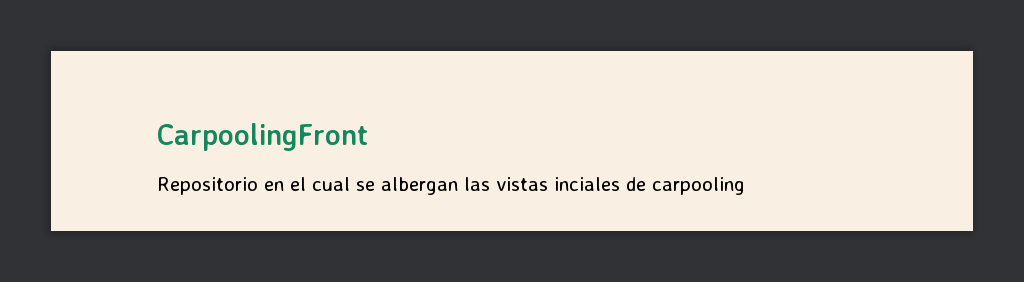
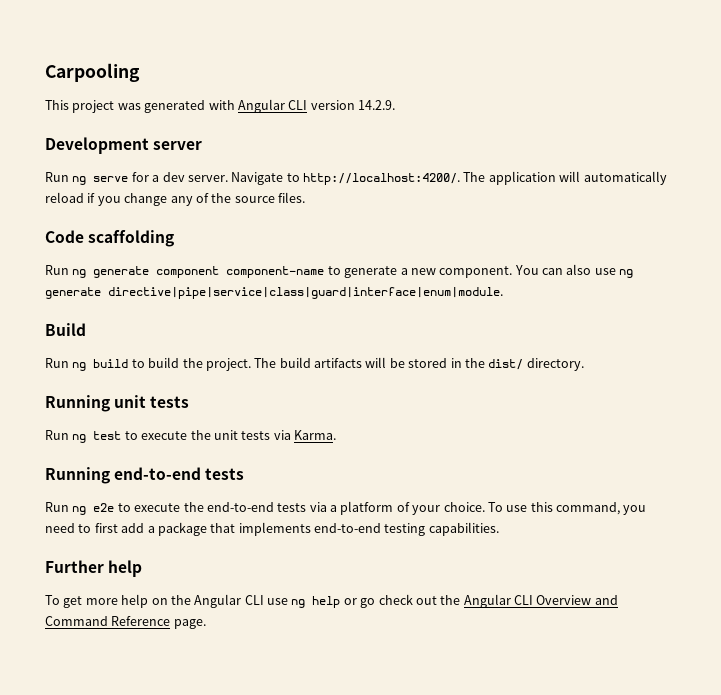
[157,123,368,151] [157,177,745,195] CarpoolingFront // Repositorio en el cual se albergan las vistas inciales de carpooling -> [45,63,140,82] [45,99,395,113] [45,137,203,154] [45,171,667,185] [45,192,305,206] [45,230,175,247] [45,264,634,278] [45,287,503,299] [45,323,86,336] [45,357,584,371] [45,395,190,412] [45,430,336,443] [45,467,245,484] [45,501,647,515] [45,522,499,536] [45,560,143,577] [45,594,618,608] [45,616,206,629] Carpooling // This project was generated with Angular CLI version 14.2.9. // Development server // Run ng serve for a dev server. Navigate to http://localhost:4200/. The application will automatically reload if you change any of the source files. // Code scaffolding // Run ng generate component component-name to generate a new component. You can also use ng generate directive|pipe|service|class|guard|interface|enum|module. // Build // Run ng build to build the project. The build artifacts will be stored in the dist/ directory. // Running unit tests // Run ng test to execute the unit tests via Karma. // Running end-to-end tests // Run ng e2e to execute the end-to-end tests via a platform of your choice. To use this command, you need to first add a package that implements end-to-end testing capabilities. // Further help // To get more help on the Angular CLI use ng help or go check out the Angular CLI Overview and Command Reference page.

